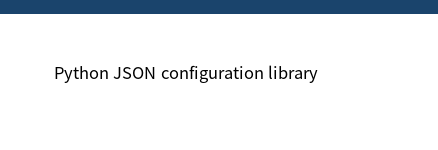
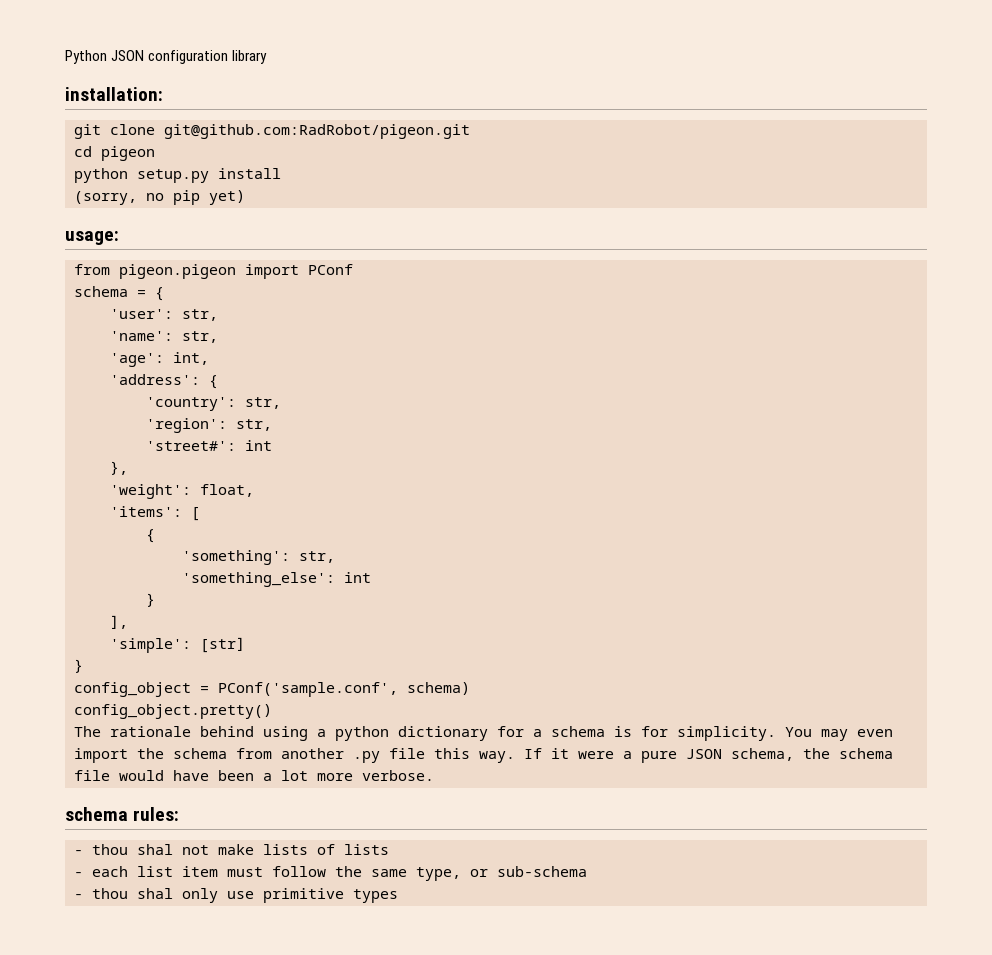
(319, 74) none -> [65,87,163,101] [74,124,470,139] [74,146,155,161] [74,168,281,183] [74,190,245,205] [65,231,119,245] [74,264,353,279] [74,286,164,301] [110,309,218,321] [110,331,218,343] [110,352,209,367] [110,374,218,389] [146,397,281,411] [146,418,272,433] [146,440,272,451] [110,461,128,475] [110,484,254,499] [110,506,200,521] [146,529,155,543] [182,550,335,565] [182,572,371,587] [146,593,155,607] [110,615,128,629] [110,637,245,653] [74,659,83,673] [74,682,470,697] [74,704,272,719] [74,726,893,741] [74,748,893,763] [74,770,434,781] [65,807,180,821] [74,844,389,855] [74,866,587,881] [74,888,398,903] // installation: // git clone git@github.com:RadRobot/pigeon.git // cd pigeon // python setup.py install // (sorry, no pip yet) // usage: // from pigeon.pigeon import PConf // schema = { // 'user': str, // 'name': str, // 'age': int, // 'address': { // 'country': str, // 'region': str, // 'street#': int // }, // 'weight': float, // 'items': [ // { // 'something': str, // 'something_else': int // } // ], // 'simple': [str] // } // config_object = PConf('sample.conf', schema) // config_object.pretty() // The rationale behind using a python dictionary for a schema is for simplicity. You may even import the schema from another .py file this way. If it were a pure JSON schema, the schema file would have been a lot more verbose. // schema rules: // - thou shal not make lists of lists // - each list item must follow the same type, or sub-schema // - thou shal only use primitive types

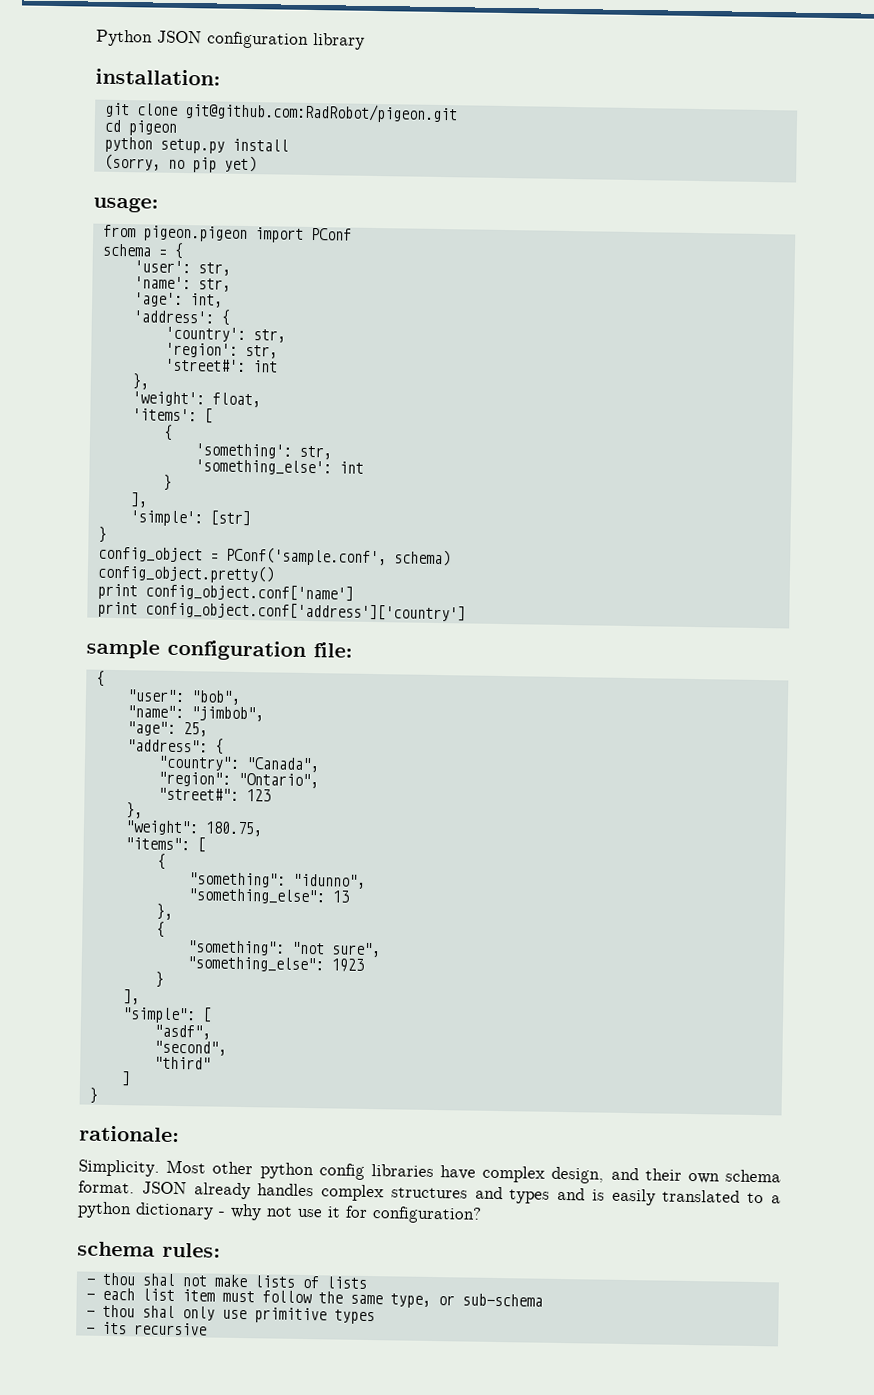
[74,726,893,741] [74,748,893,763] [74,770,434,781] The rationale behind using a python dictionary for a schema is for simplicity. You may even import the schema from another .py file this way. If it were a pure JSON schema, the schema file would have been a lot more verbose. -> [96,583,354,602] [96,601,466,622] [86,639,353,661] [95,670,105,687] [126,689,241,705] [126,705,264,722] [126,721,208,737] [126,738,224,755] [157,755,320,773] [157,771,319,789] [157,787,271,802] [125,802,143,819] [124,820,263,837] [124,837,206,853] [156,853,166,870] [188,872,366,889] [187,888,349,905] [155,903,173,920] [155,921,165,938] [186,940,381,958] [186,956,364,973] [154,971,164,988] [122,989,140,1005] [121,1007,212,1024] [153,1024,211,1040] [153,1040,227,1056] [153,1056,211,1070] [120,1071,131,1087] [88,1087,98,1104] [79,1125,180,1143] [78,1159,781,1184] [78,1180,781,1206] [77,1201,482,1224] print config_object.conf['name'] // print config_object.conf['address']['country'] // sample configuration file: // { // "user": "bob", // "name": "jimbob", // "age": 25, // "address": { // "country": "Canada", // "region": "Ontario", // "street#": 123 // }, // "weight": 180.75, // "items": [ // { // "something": "idunno", // "something_else": 13 // }, // { // "something": "not sure", // "something_else": 1923 // } // ], // "simple": [ // "asdf", // "second", // "third" // ] // } // rationale: // Simplicity. Most other python config libraries have complex design, and their own schema format. JSON already handles complex structures and types and is easily translated to a python dictionary - why not use it for configuration?
(398, 896) none -> [85,1321,207,1336] // - its recursive

